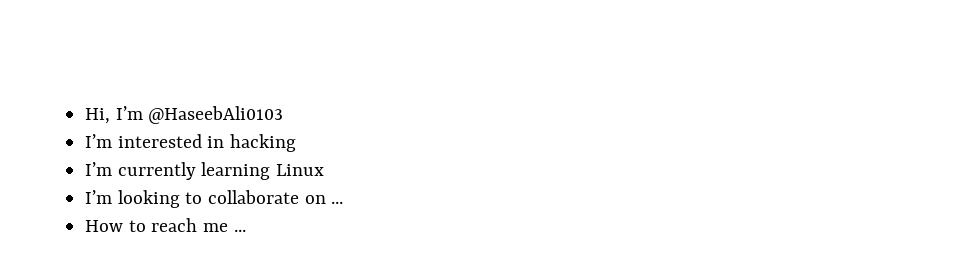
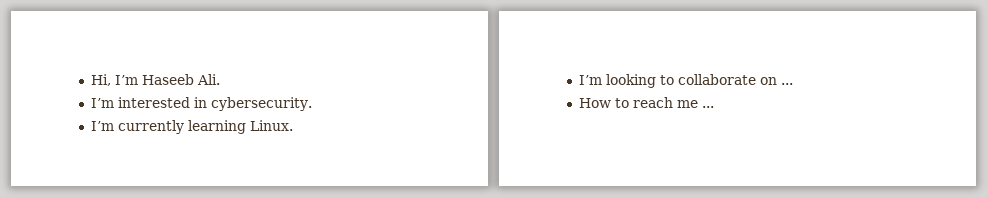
[148,106,284,124] @HaseebAli0103 -> [141,74,220,85] Haseeb Ali.
[230,134,297,152] hacking -> [210,97,312,111] cybersecurity.
[276,164,325,176] Linux -> [249,120,293,131] Linux.

